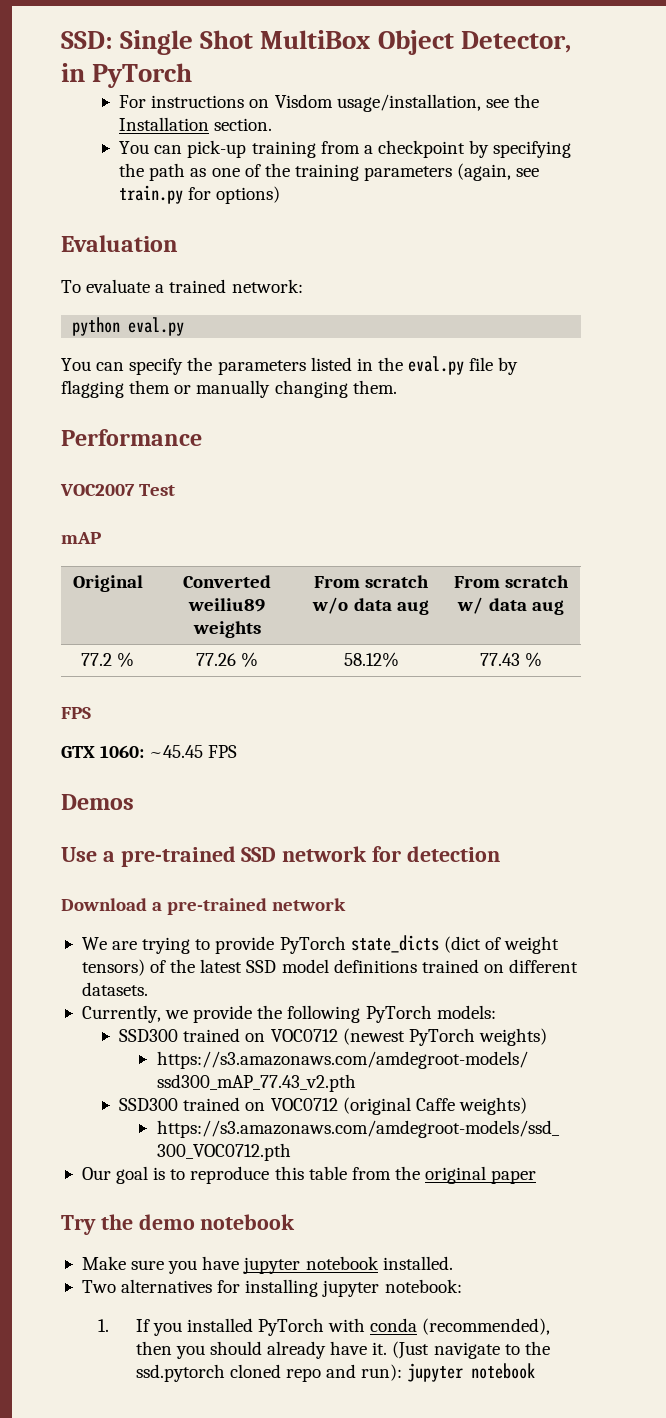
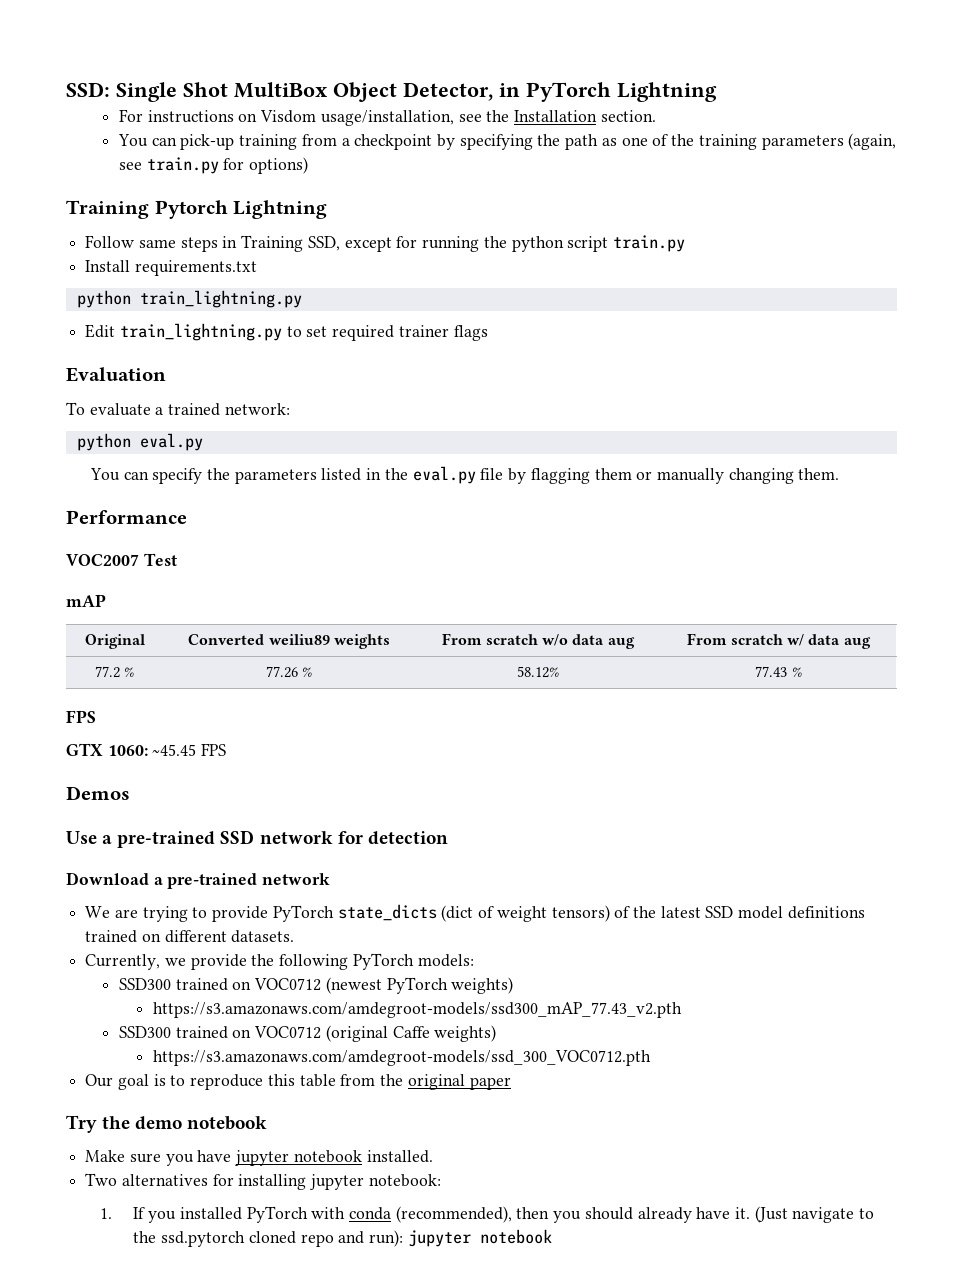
(193, 75) none -> [617,82,717,102] Lightning
(281, 195) none -> [66,200,328,219] [85,235,685,252] [85,260,257,276] [76,290,302,308] [85,323,488,341] // Training Pytorch Lightning // Follow same steps in Training SSD, except for running the python script train.py // Install requirements.txt // python train_lightning.py // Edit train_lightning.py to set required trainer flags

